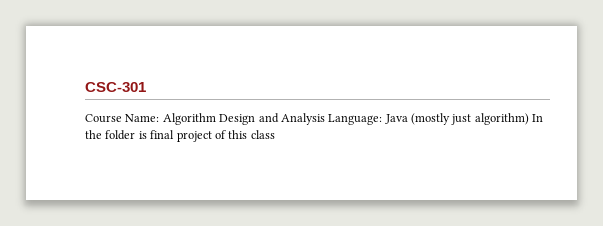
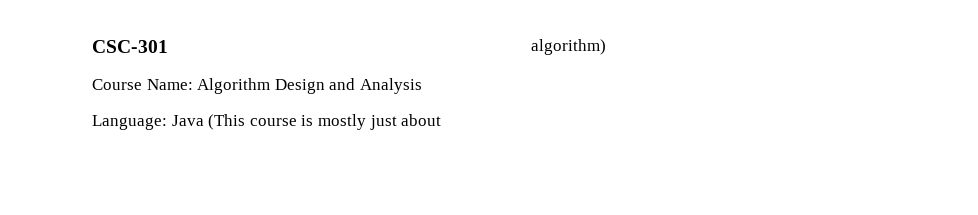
(325, 119) none -> (422, 86) //
[411,113,544,125] [85,130,275,142] (mostly just algorithm) In the folder is final project of this class -> [208,114,442,130] [531,39,606,55] (This course is mostly just about algorithm)

